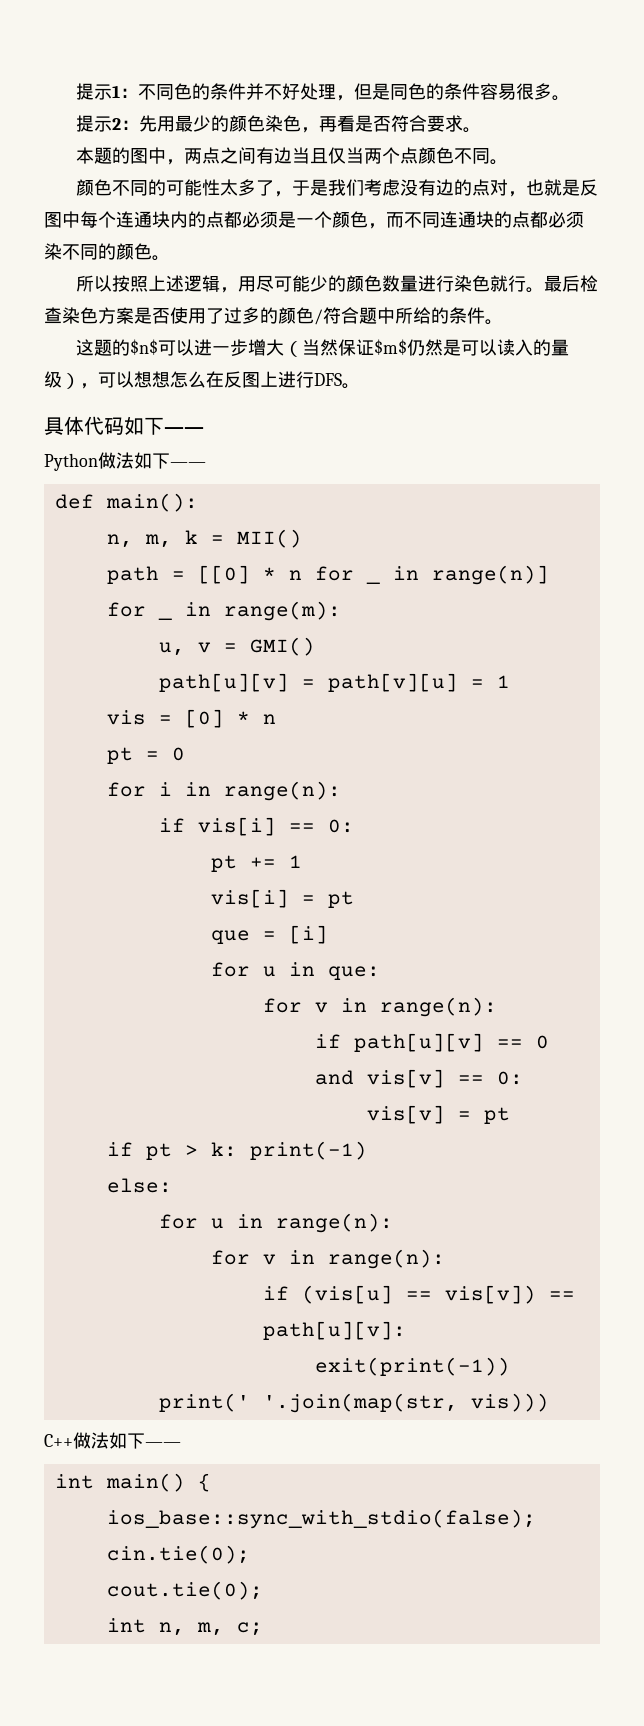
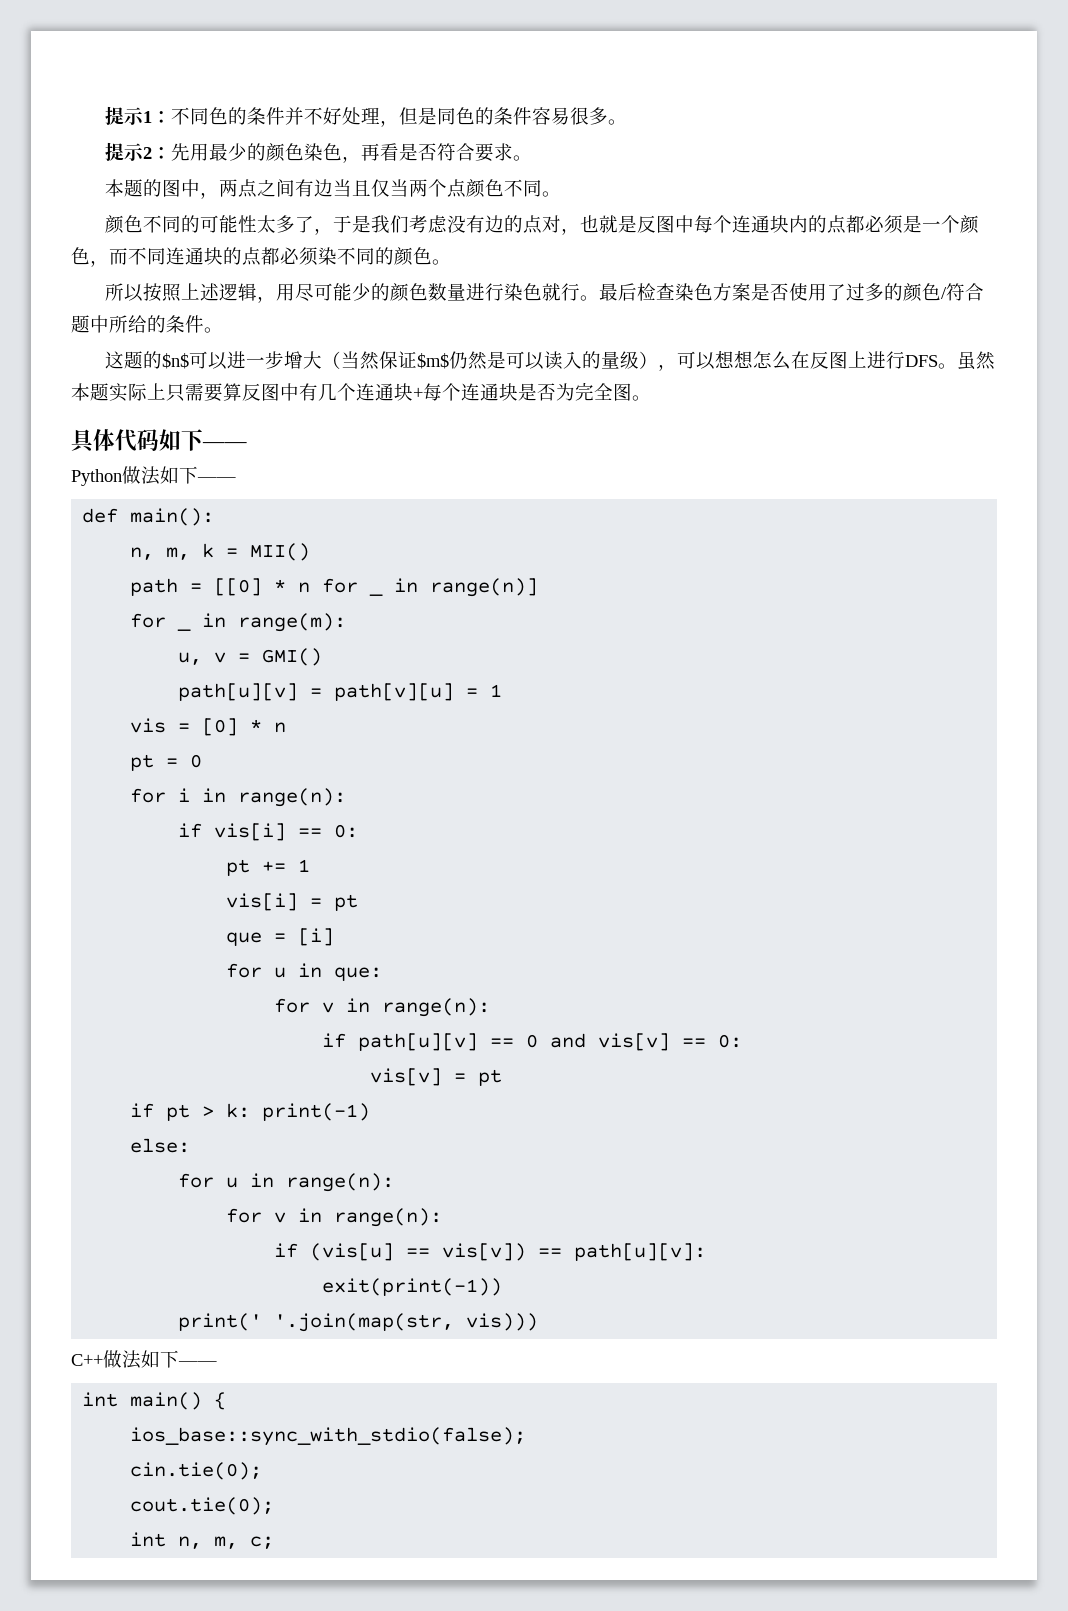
(360, 386) none -> [956,351,995,370] [71,382,651,402] 虽然本题实际上只需要算反图中有几个连通块+每个连通块是否为完全图。

